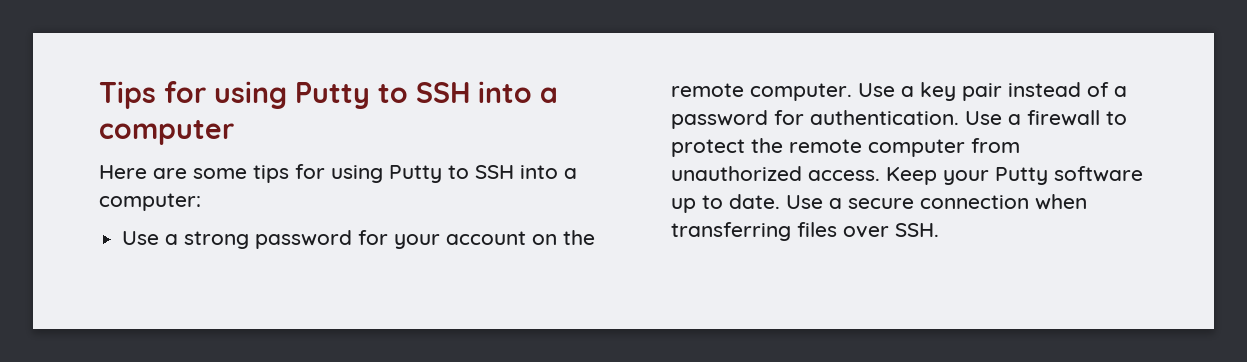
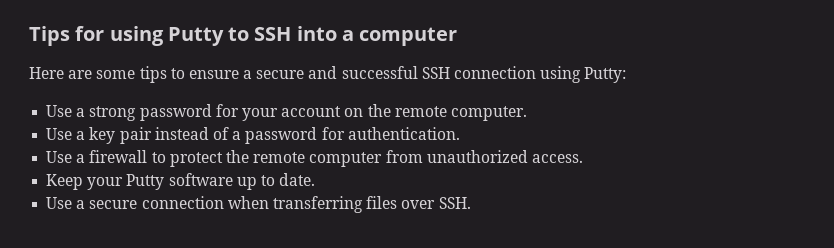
[295,164,577,183] [99,193,201,211] for using Putty to SSH into a computer: -> [170,66,627,83] to ensure a secure and successful SSH connection using Putty:
(853, 92) none -> (527, 113) //
(960, 117) none -> (460, 133) //
(881, 175) none -> (583, 158) //
(781, 201) none -> (316, 179) //

